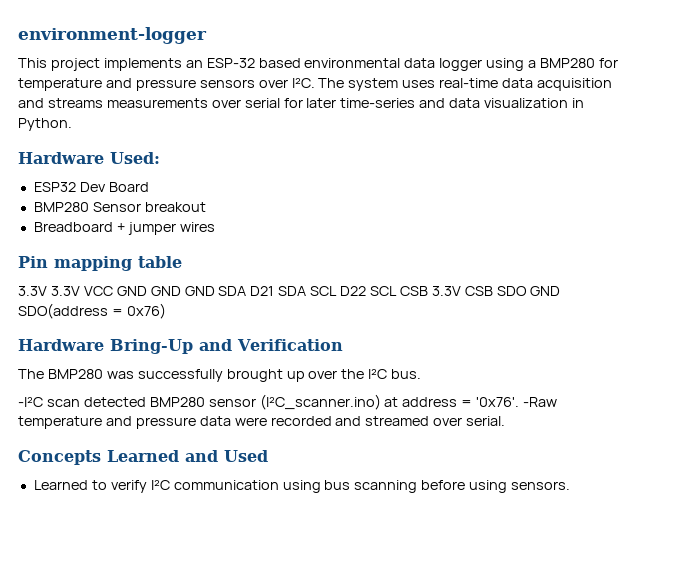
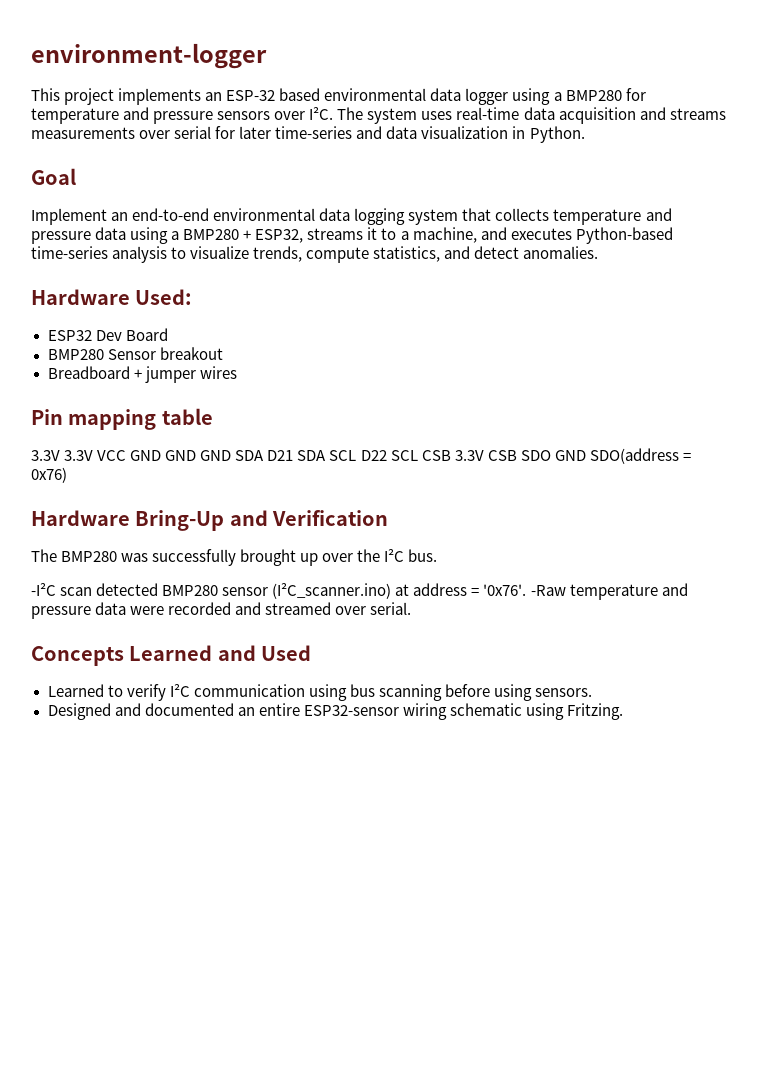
(72, 124) none -> [31,168,76,185] [31,208,672,225] [31,227,673,244] [31,246,599,263] // Goal // Implement an end-to-end environmental data logging system that collects temperature and pressure data using a BMP280 + ESP32, streams it to a machine, and executes Python-based time-series analysis to visualize trends, compute statistics, and detect anomalies.
(571, 485) none -> [47,703,623,720] // Designed and documented an entire ESP32-sensor wiring schematic using Fritzing.

